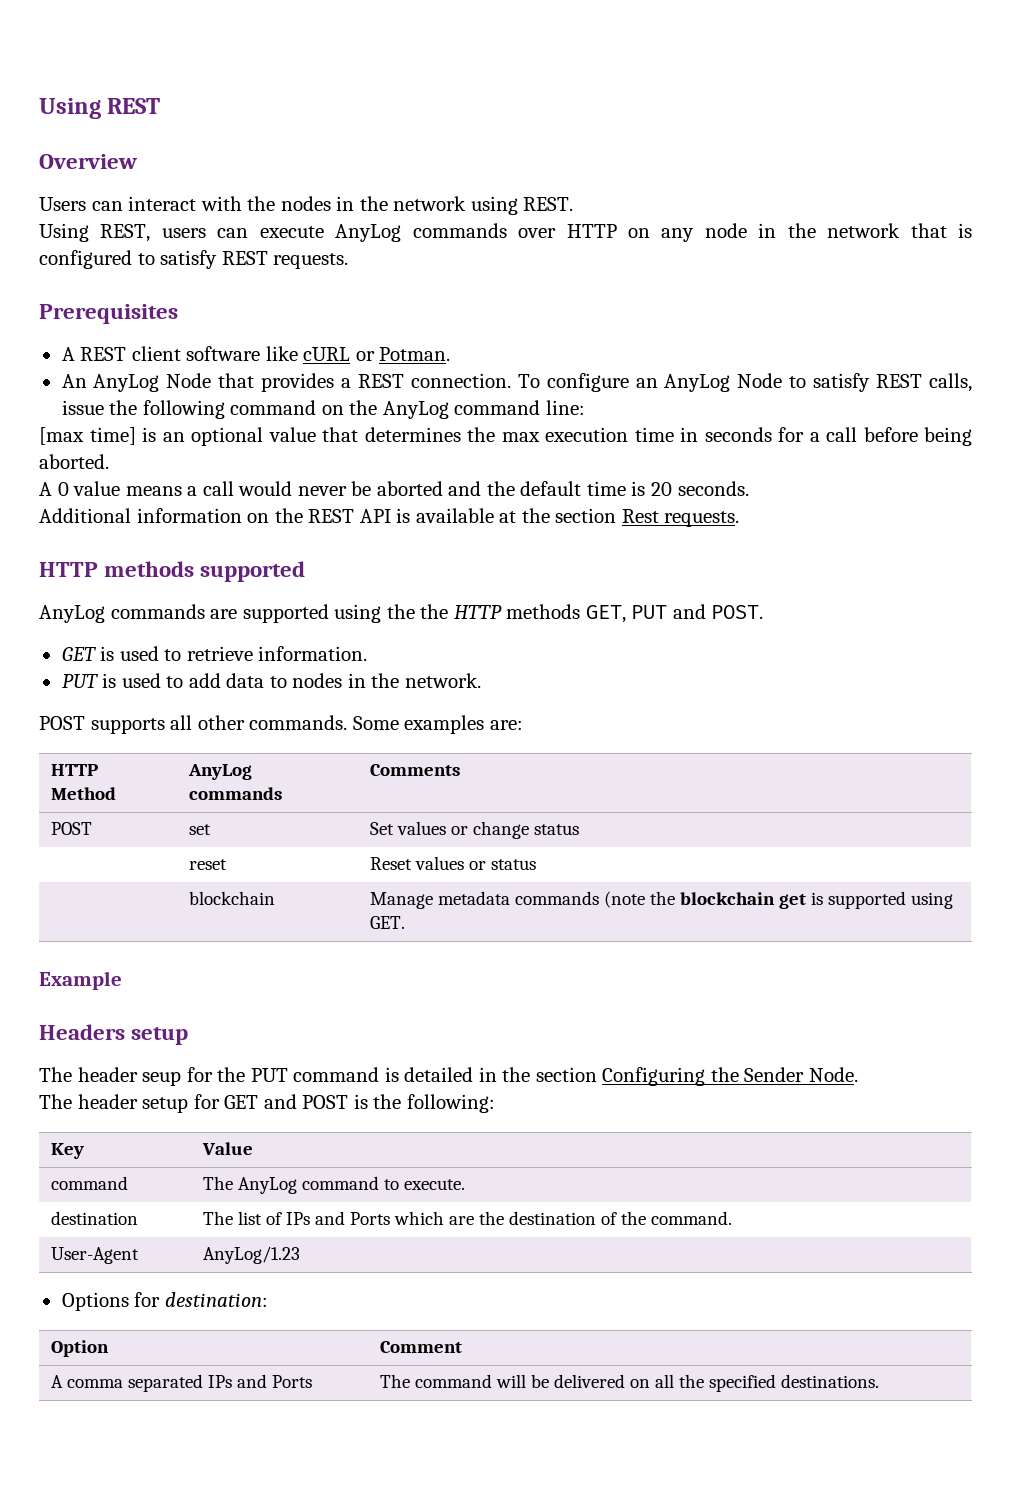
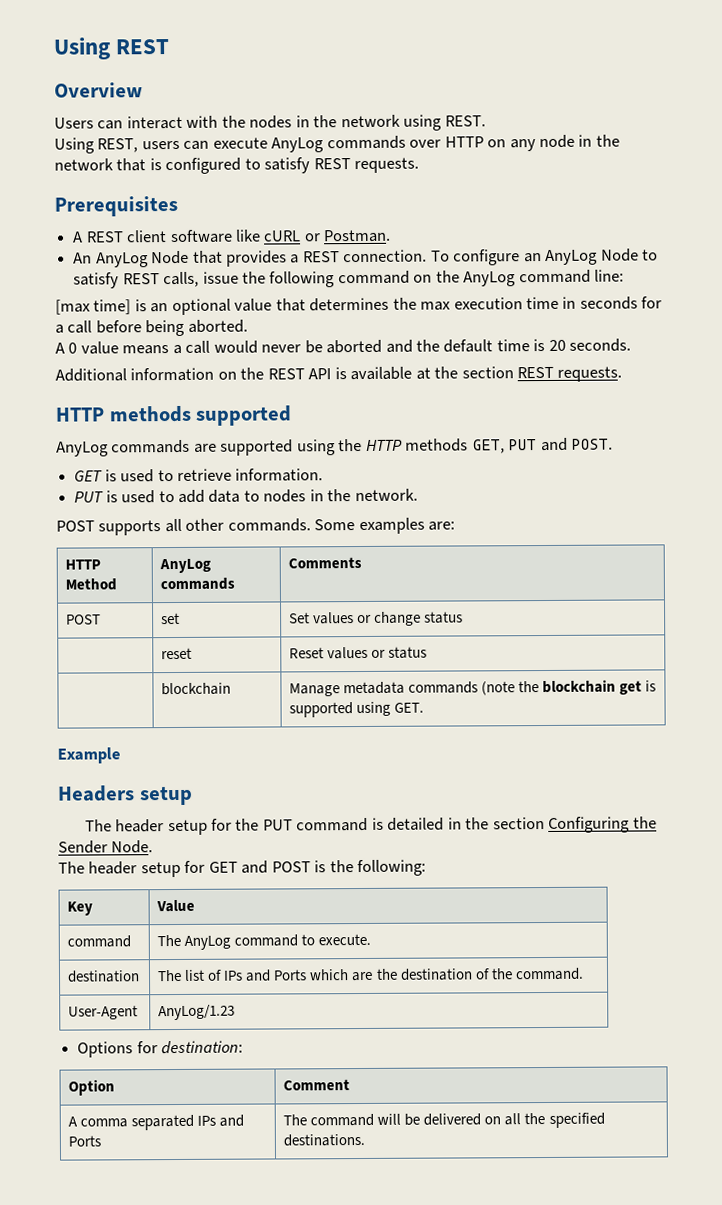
[379,347,451,361] Potman. -> [323,229,392,243] Postman.
[621,509,659,523] Rest -> [517,366,555,379] REST
[420,604,449,619] the -> (363, 445) none
[142,1071,182,1086] seup -> [167,819,208,836] setup

